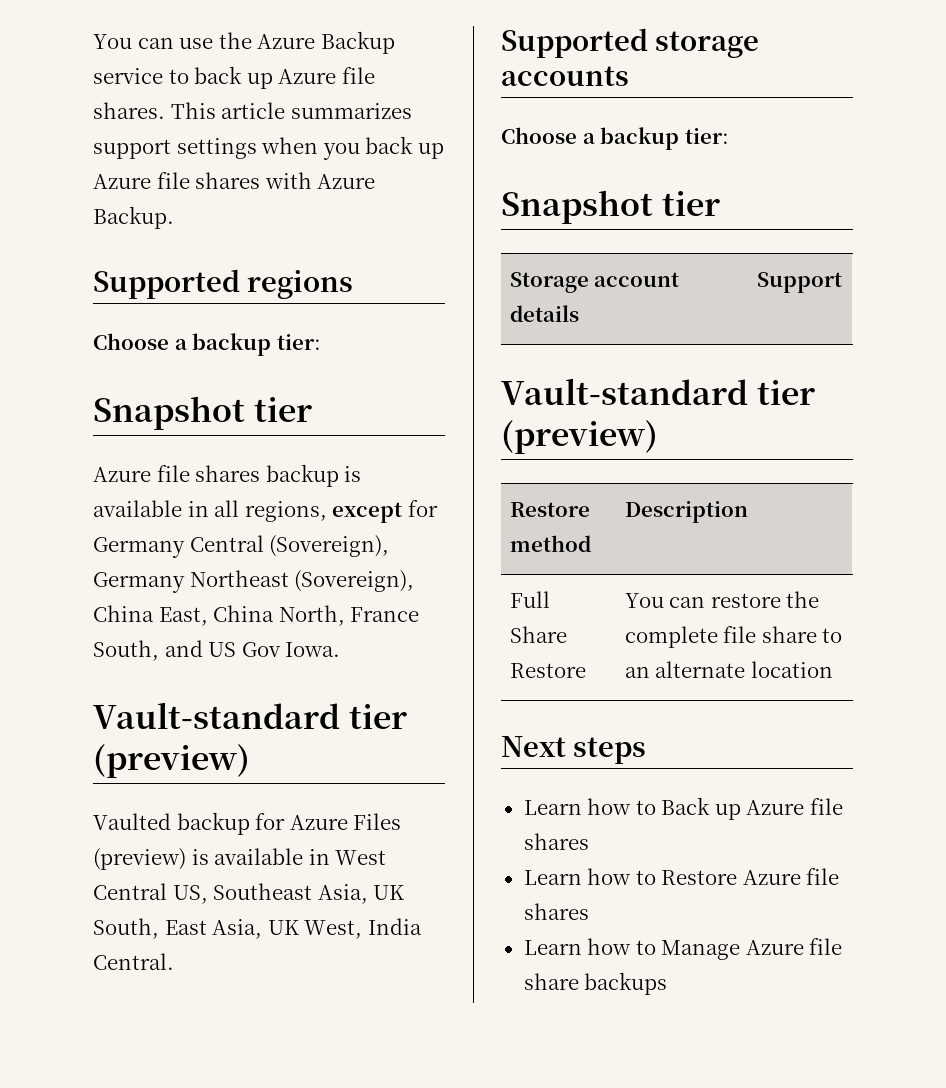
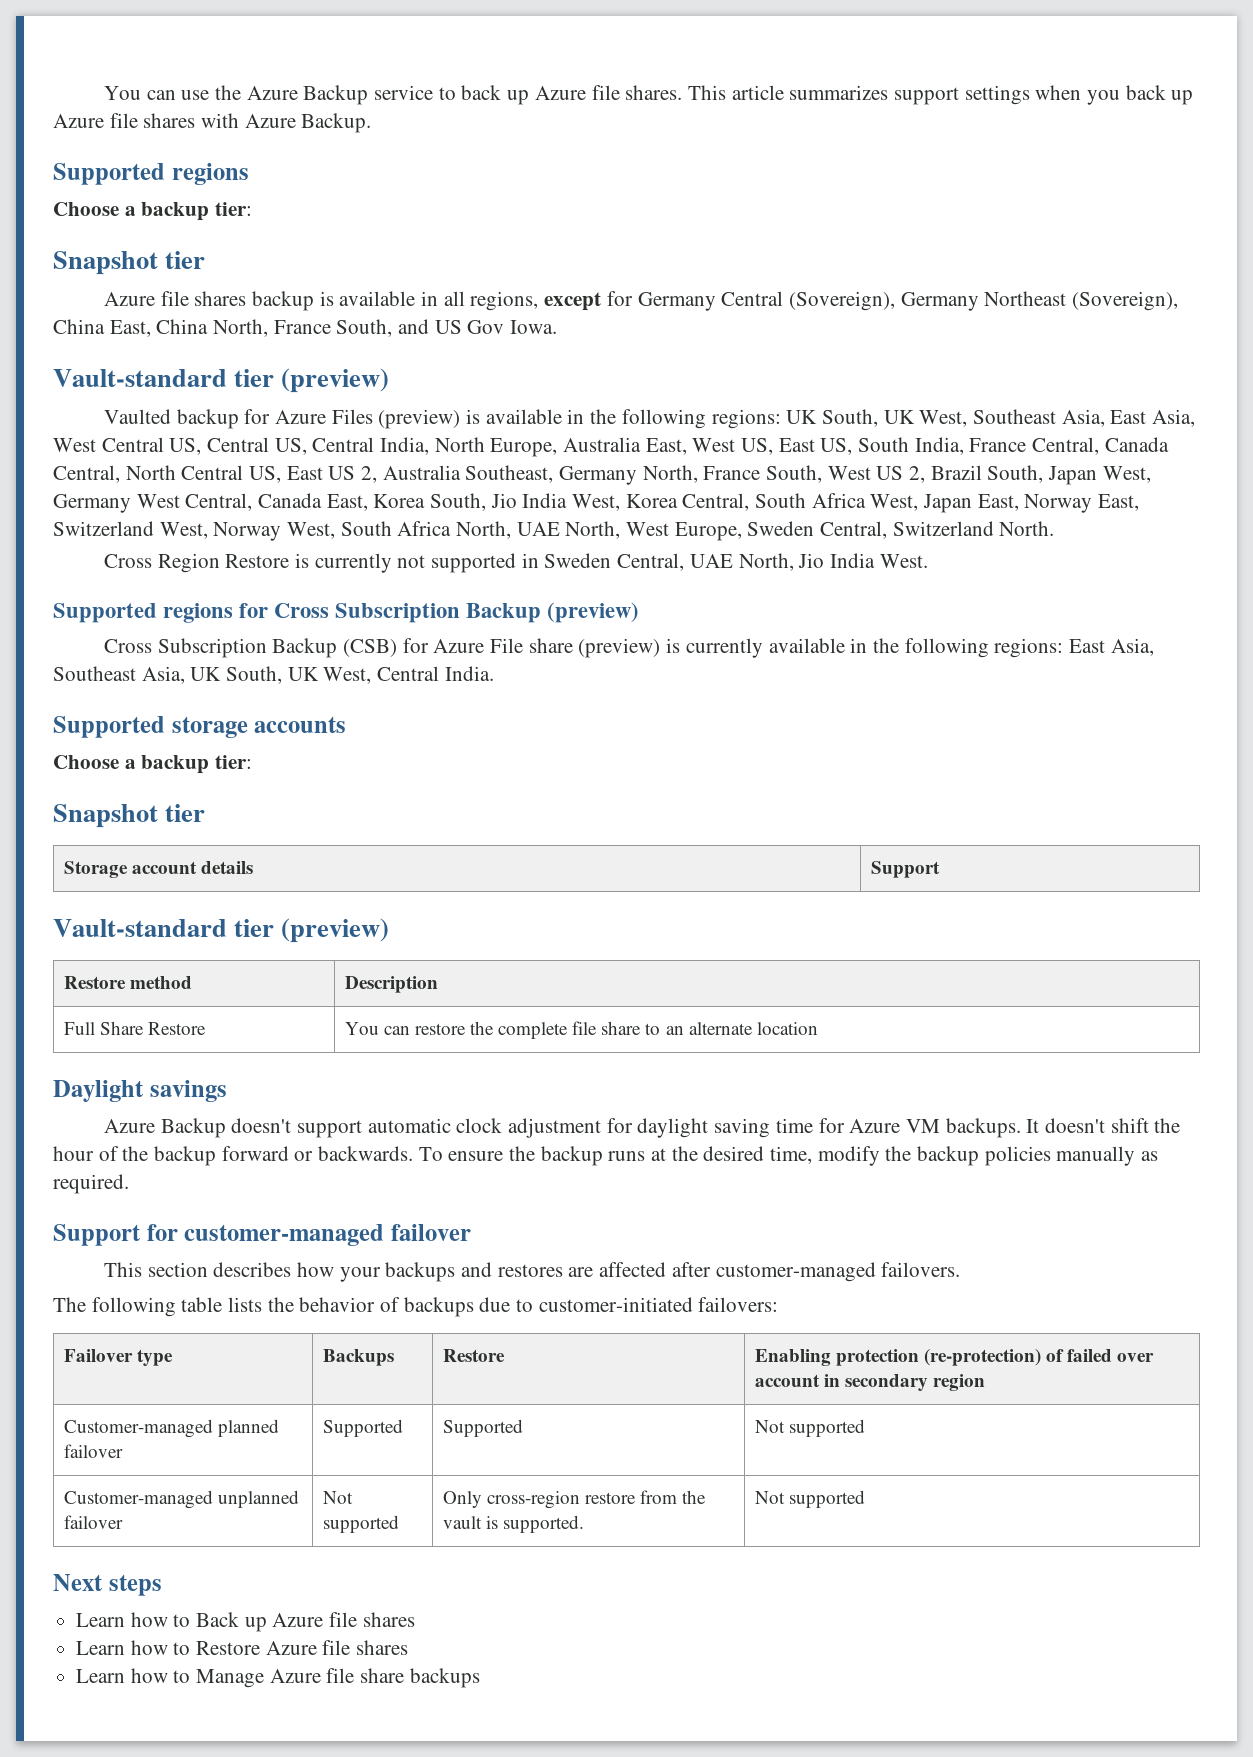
[335,850,387,865] [93,883,405,904] [93,918,422,939] [93,953,174,970] West Central US, Southeast Asia, UK South, East Asia, UK West, India Central. -> [590,409,1195,429] [53,437,1169,457] [53,465,1151,485] [53,493,1140,513] [53,521,1055,541] [104,553,928,573] [53,602,640,623] [104,638,1154,658] [53,666,494,684] the following regions: UK South, UK West, Southeast Asia, East Asia, West Central US, Central US, Central India, North Europe, Australia East, West US, East US, South India, France Central, Canada Central, North Central US, East US 2, Australia Southeast, Germany North, France South, West US 2, Brazil South, Japan West, Germany West Central, Canada East, Korea South, Jio India West, Korea Central, South Africa West, Japan East, Norway East, Switzerland West, Norway West, South Africa North, UAE North, West Europe, Sweden Central, Switzerland North. // Cross Region Restore is currently not supported in Sweden Central, UAE North, Jio India West. // Supported regions for Cross Subscription Backup (preview) // Cross Subscription Backup (CSB) for Azure File share (preview) is currently available in the following regions: East Asia, Southeast Asia, UK South, UK West, Central India.
(833, 669) none -> [53,1080,227,1102] [104,1118,1181,1138] [53,1146,1159,1166] [53,1174,129,1194] [53,1224,471,1246] [104,1262,961,1282] [53,1297,779,1317] [63,1349,173,1366] [322,1349,394,1366] [442,1349,505,1362] [754,1349,1155,1366] [754,1374,985,1391] [63,1419,279,1438] [63,1444,123,1458] [322,1419,403,1437] [442,1419,523,1437] [754,1419,865,1437] [63,1490,299,1509] [63,1515,123,1529] [322,1491,353,1504] [322,1515,399,1533] [442,1490,707,1509] [442,1515,584,1533] [754,1490,865,1508] // Daylight savings // Azure Backup doesn't support automatic clock adjustment for daylight saving time for Azure VM backups. It doesn't shift the hour of the backup forward or backwards. To ensure the backup runs at the desired time, modify the backup policies manually as required. // Support for customer-managed failover // This section describes how your backups and restores are affected after customer-managed failovers. // The following table lists the behavior of backups due to customer-initiated failovers: // Failover type | Backups | Restore | Enabling protection (re-protection) of failed over account in secondary region // Customer-managed planned failover | Supported | Supported | Not supported // Customer-managed unplanned failover | Not supported | Only cross-region restore from the vault is supported. | Not supported

